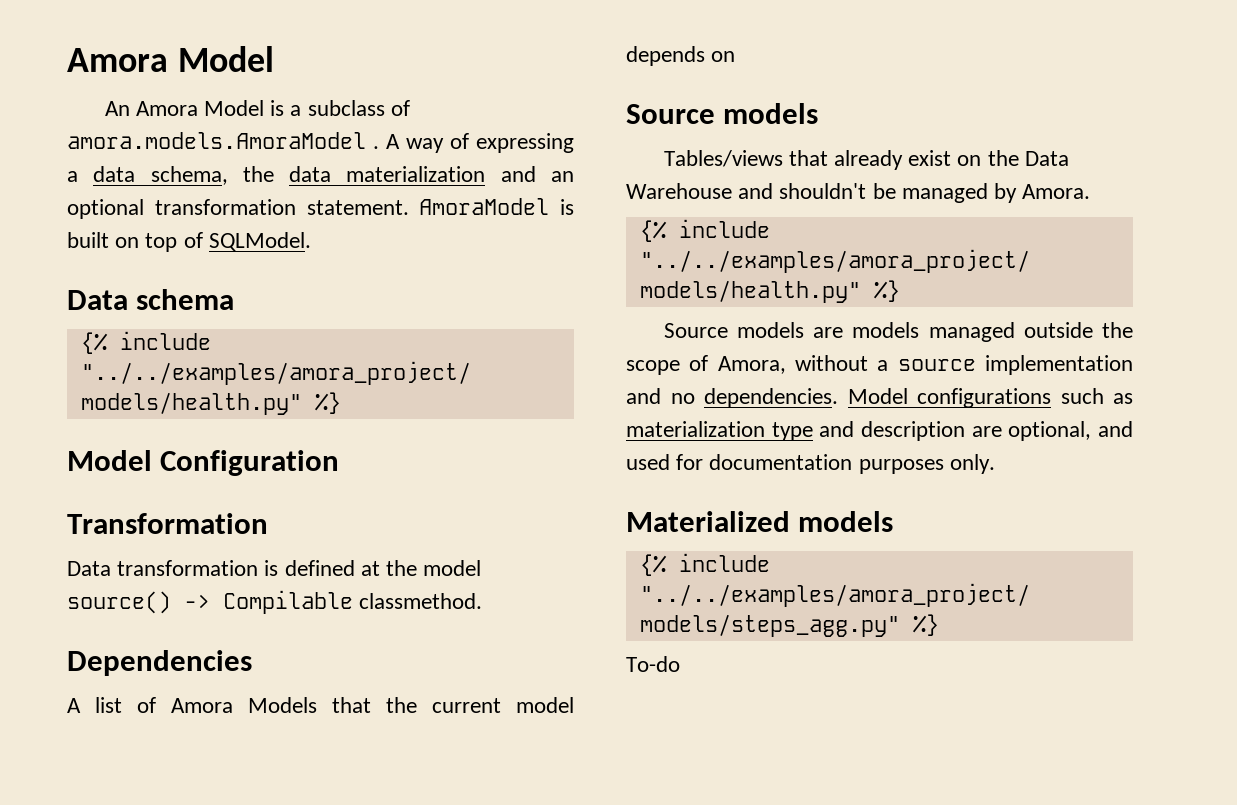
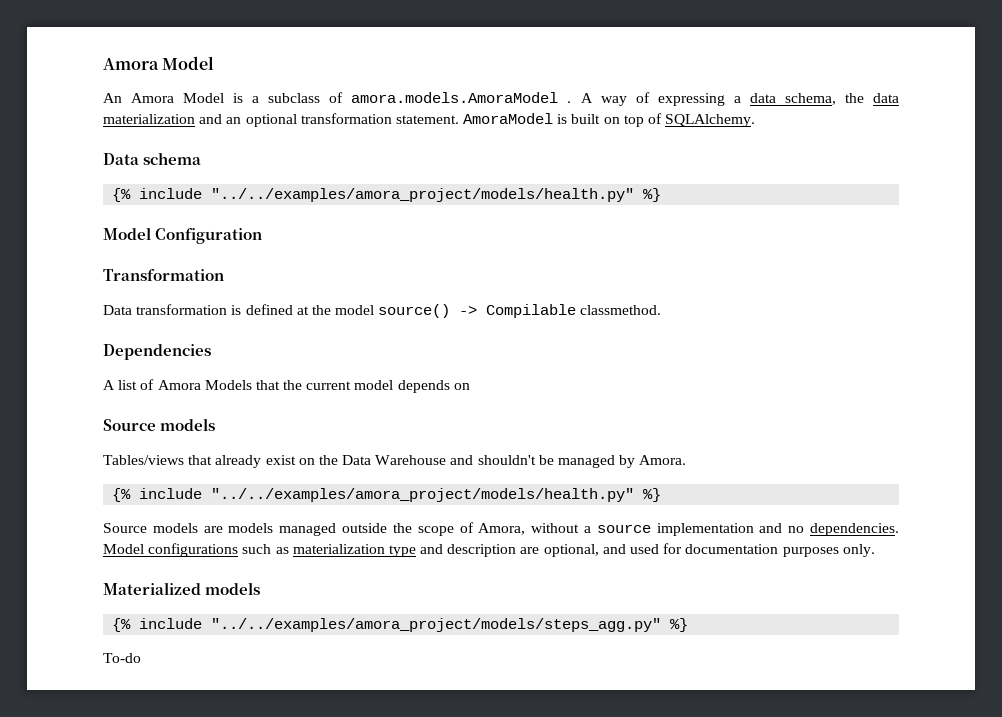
[208,232,311,251] SQLModel. -> [665,114,756,127] SQLAlchemy.

